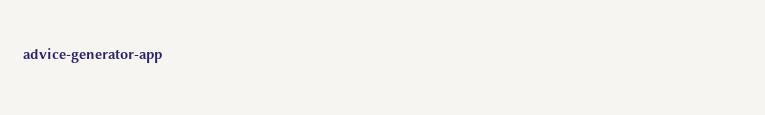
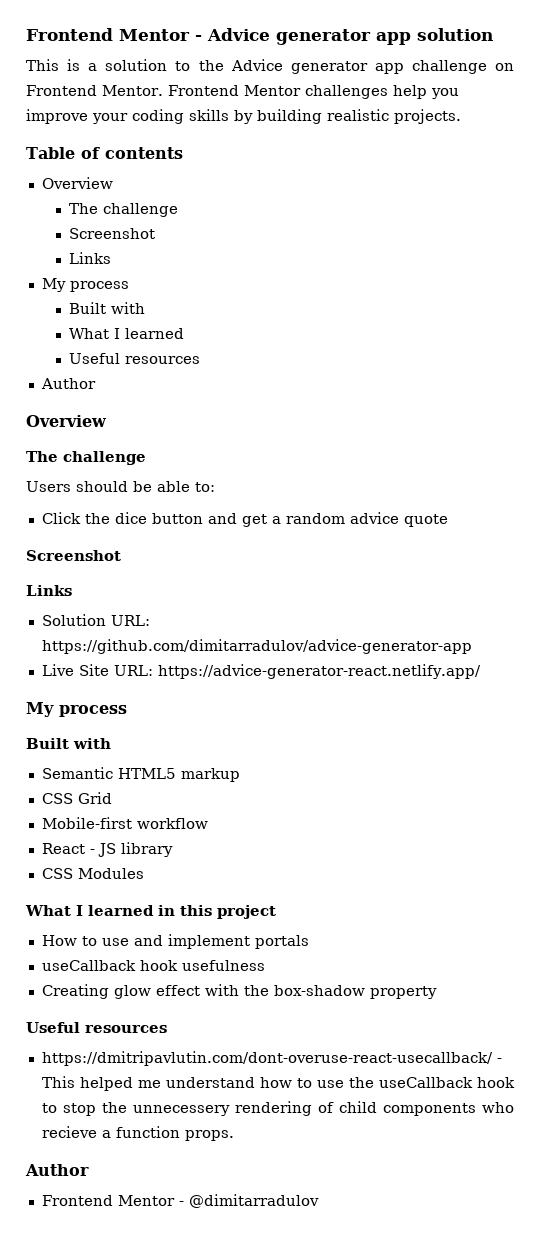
[23,48,162,63] advice-generator-app -> [26,28,493,45] [26,59,515,74] [26,85,459,99] [26,109,461,124] [26,147,183,159] [41,177,113,189] [68,203,178,217] [68,228,155,239] [68,252,111,264] [41,278,129,292] [68,302,145,314] [68,328,184,339] [68,353,200,364] [40,378,96,389] [26,415,107,427] [26,451,146,465] [26,481,215,492] [41,512,448,527] [26,550,121,561] [26,585,72,596] [41,614,150,626] [41,639,472,654] [41,664,481,679] [26,702,127,717] [26,738,111,749] [41,767,240,782] [41,792,112,804] [41,817,208,829] [41,842,173,857] [41,868,144,879] [25,905,276,919] [41,934,309,949] [41,960,265,971] [41,984,437,999] [26,1022,167,1033] [41,1051,502,1066] [41,1076,515,1091] [41,1101,515,1116] [41,1126,234,1141] [25,1164,89,1176] [41,1194,319,1208] Frontend Mentor - Advice generator app solution // This is a solution to the Advice generator app challenge on Frontend Mentor. Frontend Mentor challenges help you improve your coding skills by building realistic projects. // Table of contents // Overview // The challenge // Screenshot // Links // My process // Built with // What I learned // Useful resources // Author // Overview // The challenge // Users should be able to: // Click the dice button and get a random advice quote // Screenshot // Links // Solution URL: https://github.com/dimitarradulov/advice-generator-app // Live Site URL: https://advice-generator-react.netlify.app/ // My process // Built with // Semantic HTML5 markup // CSS Grid // Mobile-first workflow // React - JS library // CSS Modules // What I learned in this project // How to use and implement portals // useCallback hook usefulness // Creating glow effect with the box-shadow property // Useful resources // https://dmitripavlutin.com/dont-overuse-react-usecallback/ - This helped me understand how to use the useCallback hook to stop the unnecessery rendering of child components who recieve a function props. // Author // Frontend Mentor - @dimitarradulov

